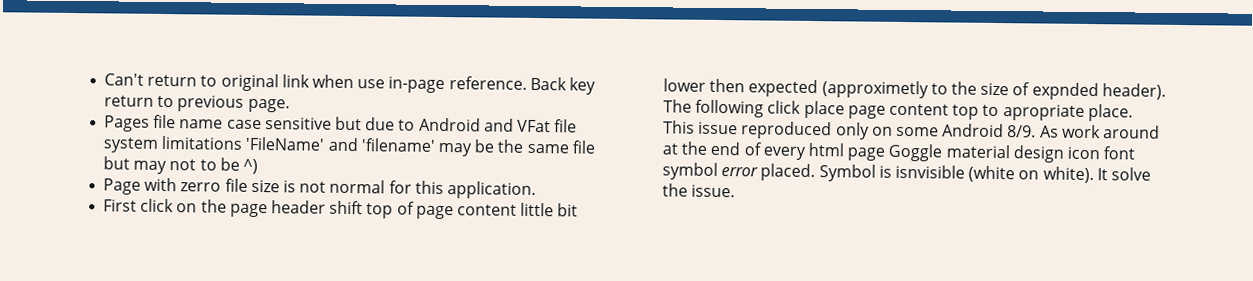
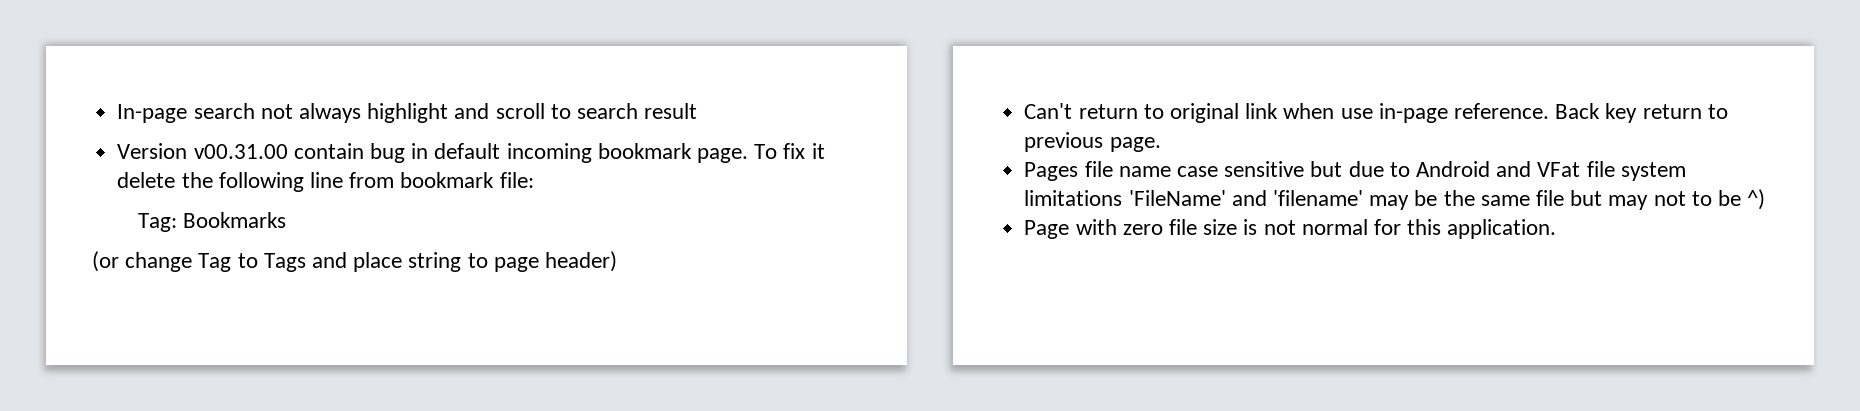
(104, 79) none -> [117,103,698,123] [117,143,825,163] [117,172,534,192] [137,212,286,232] [92,251,618,272] In-page search not always highlight and scroll to search result // Version v00.31.00 contain bug in default incoming bookmark page. To fix it delete the following line from bookmark file: // Tag: Bookmarks // (or change Tag to Tags and place string to page header) //
[180,182,222,192] zerro -> [1122,224,1163,235] zero
[103,198,579,220] [663,78,1166,101] [663,99,1133,122] [663,120,1160,140] [662,141,1136,163] [662,162,1151,184] [662,183,736,198] // First click on the page header shift top of page content little bit lower then expected (approximetly to the size of expnded header). The following click place page content top to apropriate place. This issue reproduced only on some Android 8/9. As work around at the end of every html page Goggle material design icon font symbol error placed. Symbol is isnvisible (white on white). It solve the issue. -> (1557, 229) none

